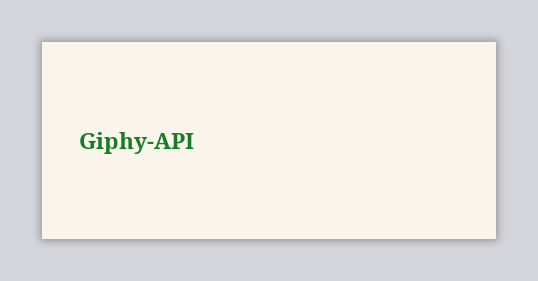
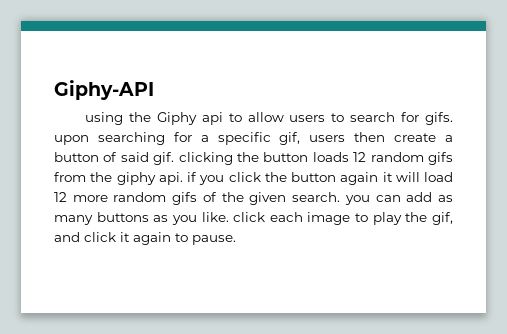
(194, 143) none -> [85,112,453,125] [54,132,454,145] [54,152,453,165] [54,172,453,185] [54,192,454,205] [54,212,453,225] [54,232,236,245] // using the Giphy api to allow users to search for gifs. upon searching for a specific gif, users then create a button of said gif. clicking the button loads 12 random gifs from the giphy api. if you click the button again it will load 12 more random gifs of the given search. you can add as many buttons as you like. click each image to play the gif, and click it again to pause.

